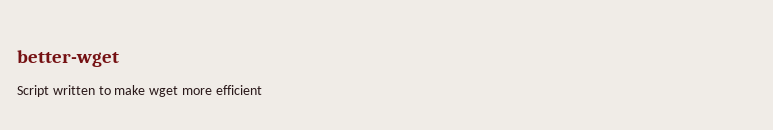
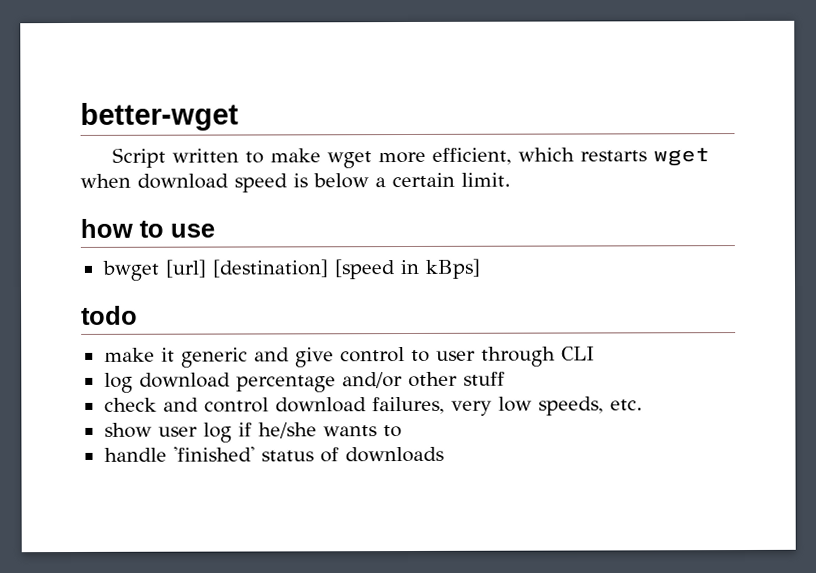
[215,85,262,95] efficient -> [431,147,710,167] [80,172,511,193] [80,218,215,238] [101,258,480,281] [81,305,138,325] [103,346,595,368] [103,371,505,393] [103,396,643,416] [103,422,402,443] [103,446,444,463] efficient, which restarts wget when download speed is below a certain limit. // how to use // bwget [url] [destination] [speed in kBps] // todo // make it generic and give control to user through CLI // log download percentage and/or other stuff // check and control download failures, very low speeds, etc. // show user log if he/she wants to // handle 'finished' status of downloads

